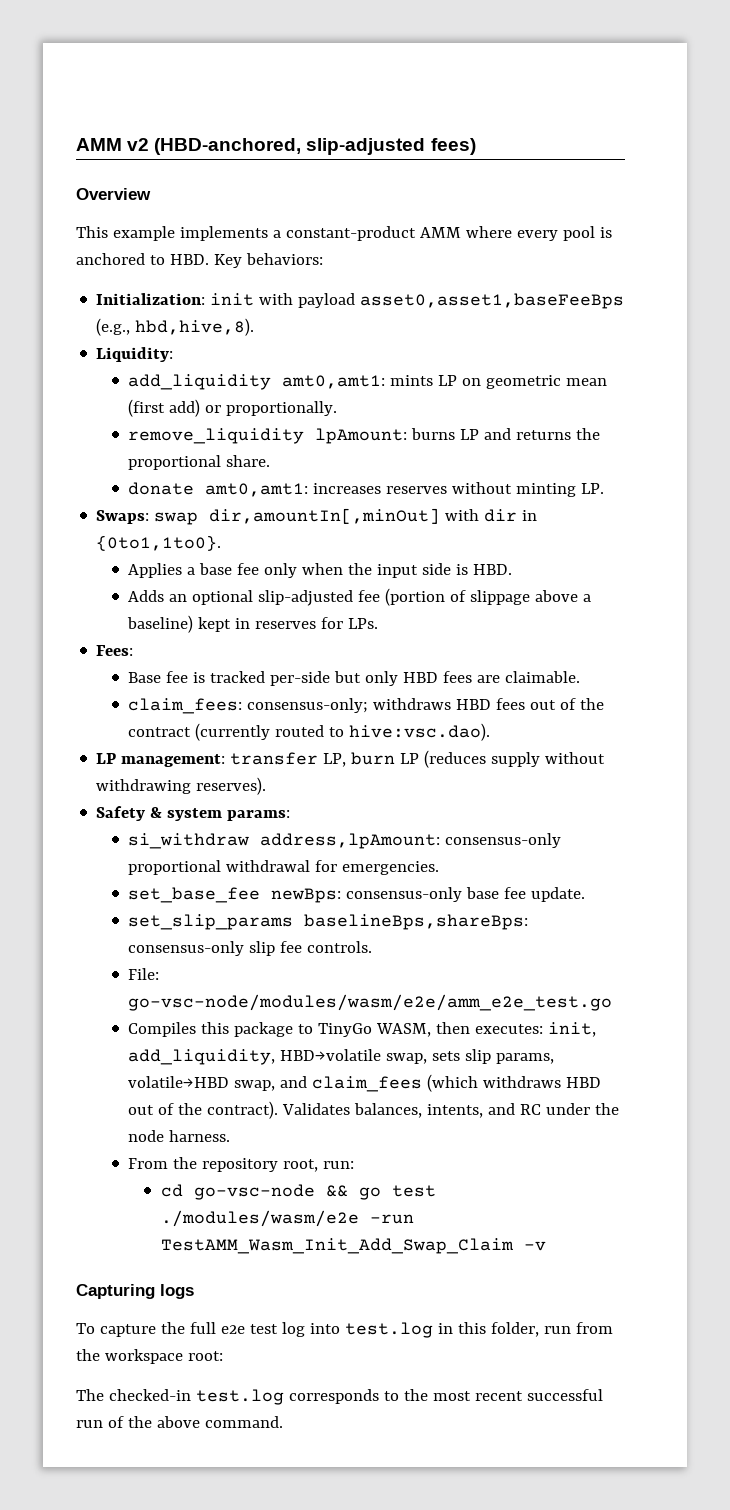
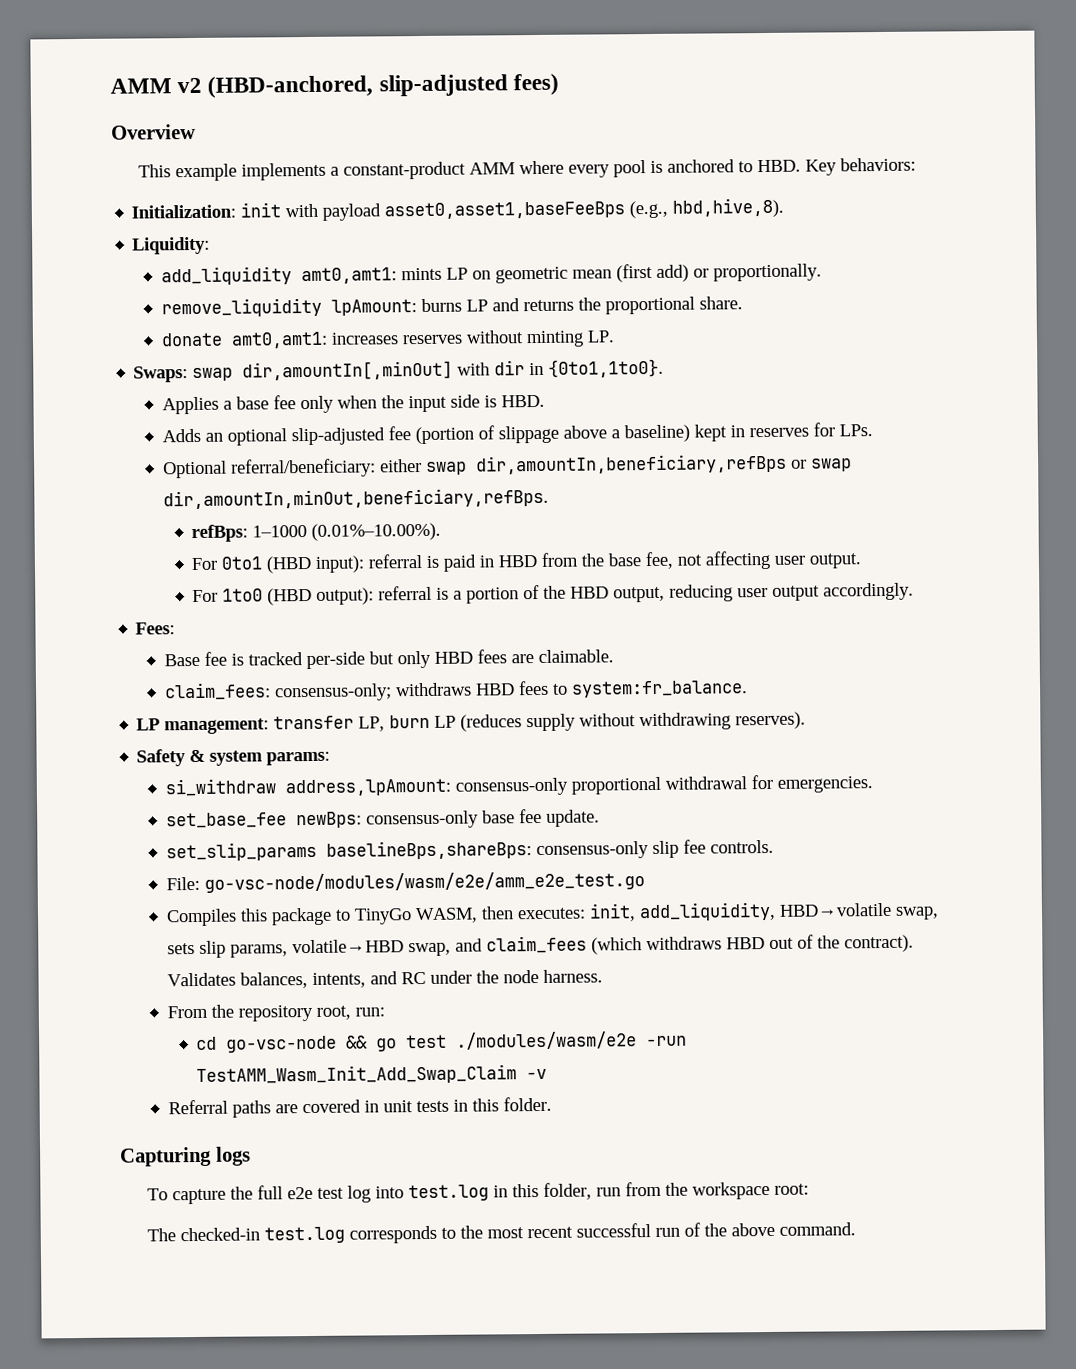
(379, 623) none -> [162,453,852,479] [162,487,549,510] [191,522,442,543] [191,550,862,574] [192,582,915,606] // Optional referral/beneficiary: either swap dir,amountIn,beneficiary,refBps or swap dir,amountIn,minOut,beneficiary,refBps. // refBps: 1–1000 (0.01%–10.00%). // For 0to1 (HBD input): referral is paid in HBD from the base fee, not affecting user output. // For 1to0 (HBD output): referral is a portion of the HBD output, reducing user output accordingly.
[530,698,605,710] [128,723,491,741] out of the contract (currently routed to hive:vsc.dao). -> [551,680,748,698] to system:fr_balance.
(546, 1246) none -> [167,1096,552,1118] // Referral paths are covered in unit tests in this folder.

